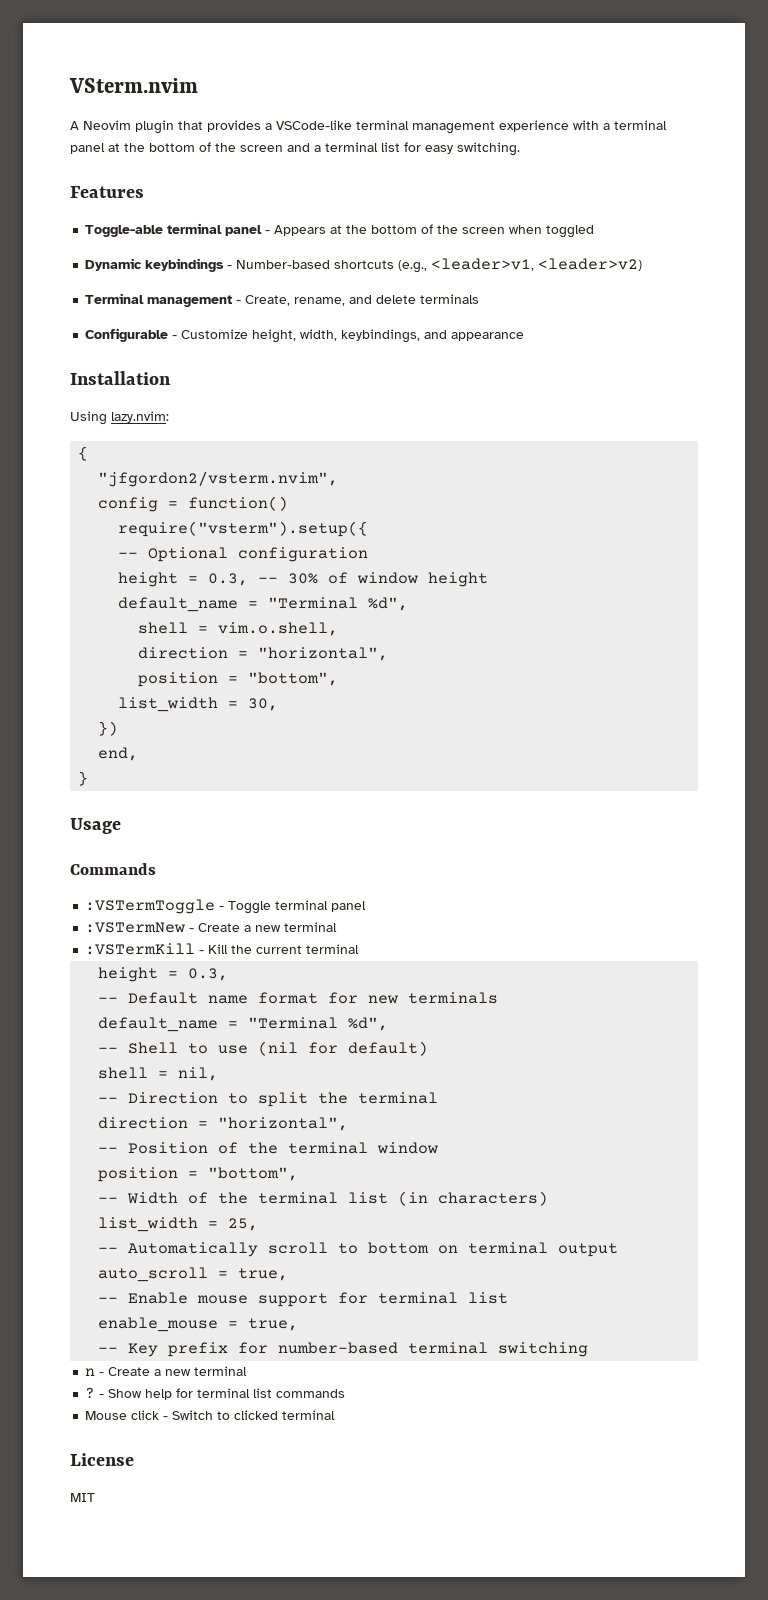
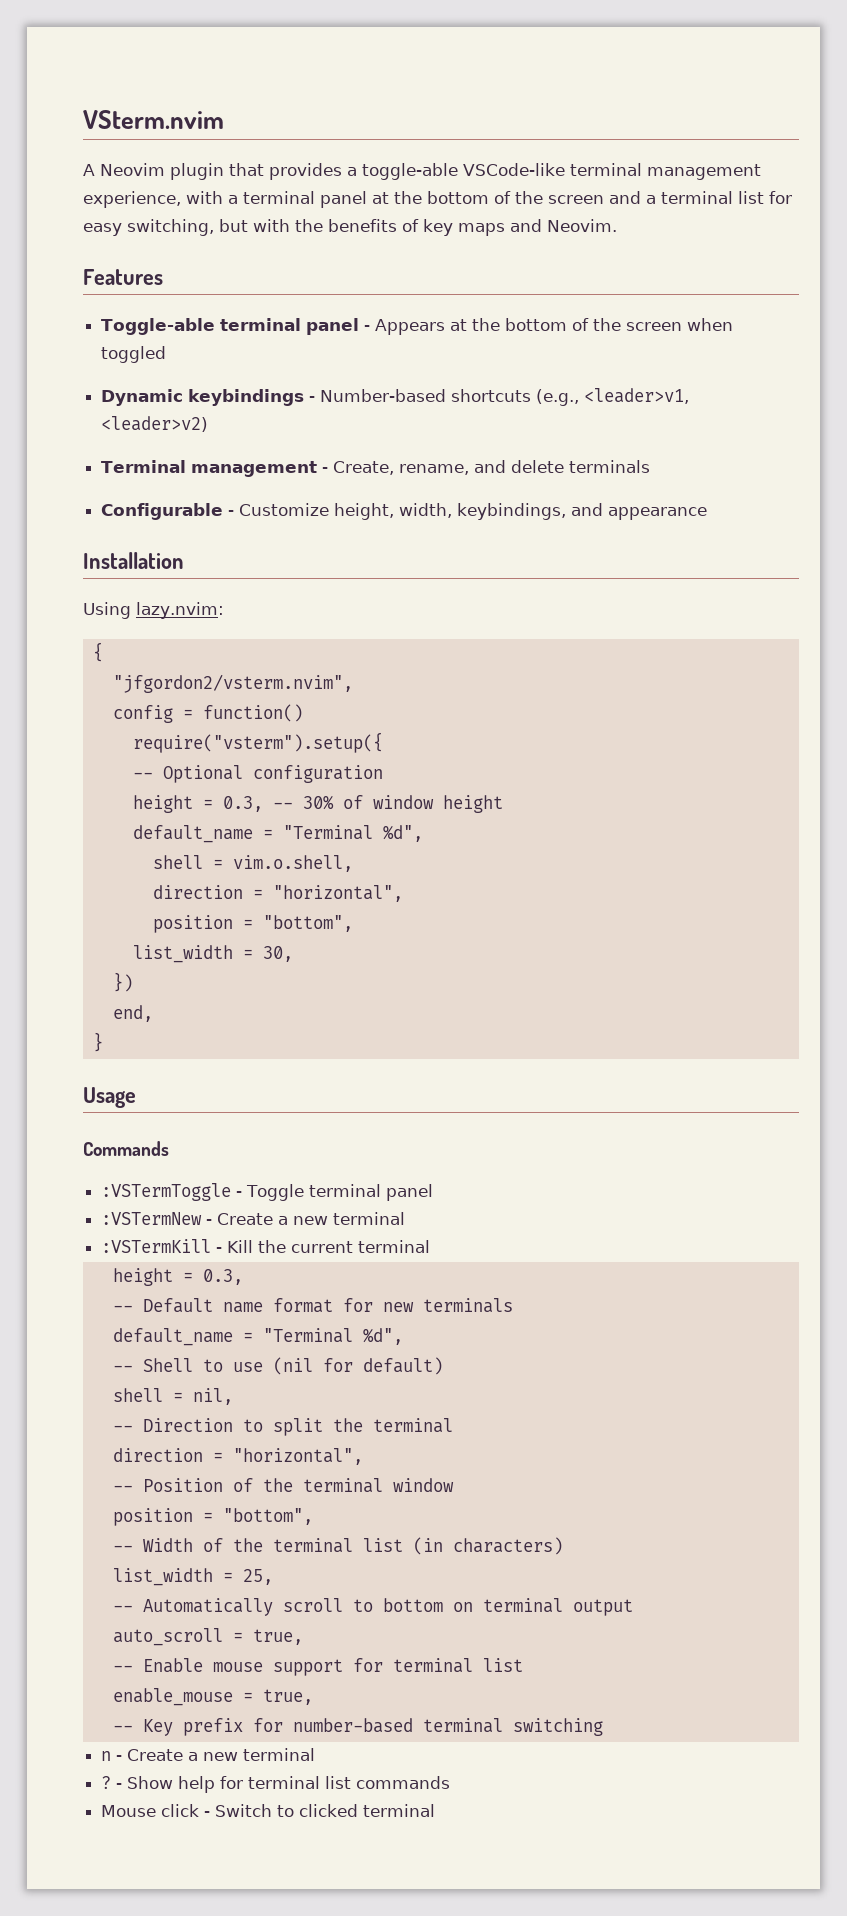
(272, 126) none -> [362,163,458,180] toggle-able
[499,120,569,132] experience -> [83,191,181,208] experience,
[457,142,520,156] switching. -> [127,219,617,236] switching, but with the benefits of key maps and Neovim.
[70,1453,134,1466] [70,1493,95,1502] // License // MIT -> (436, 1810) none

